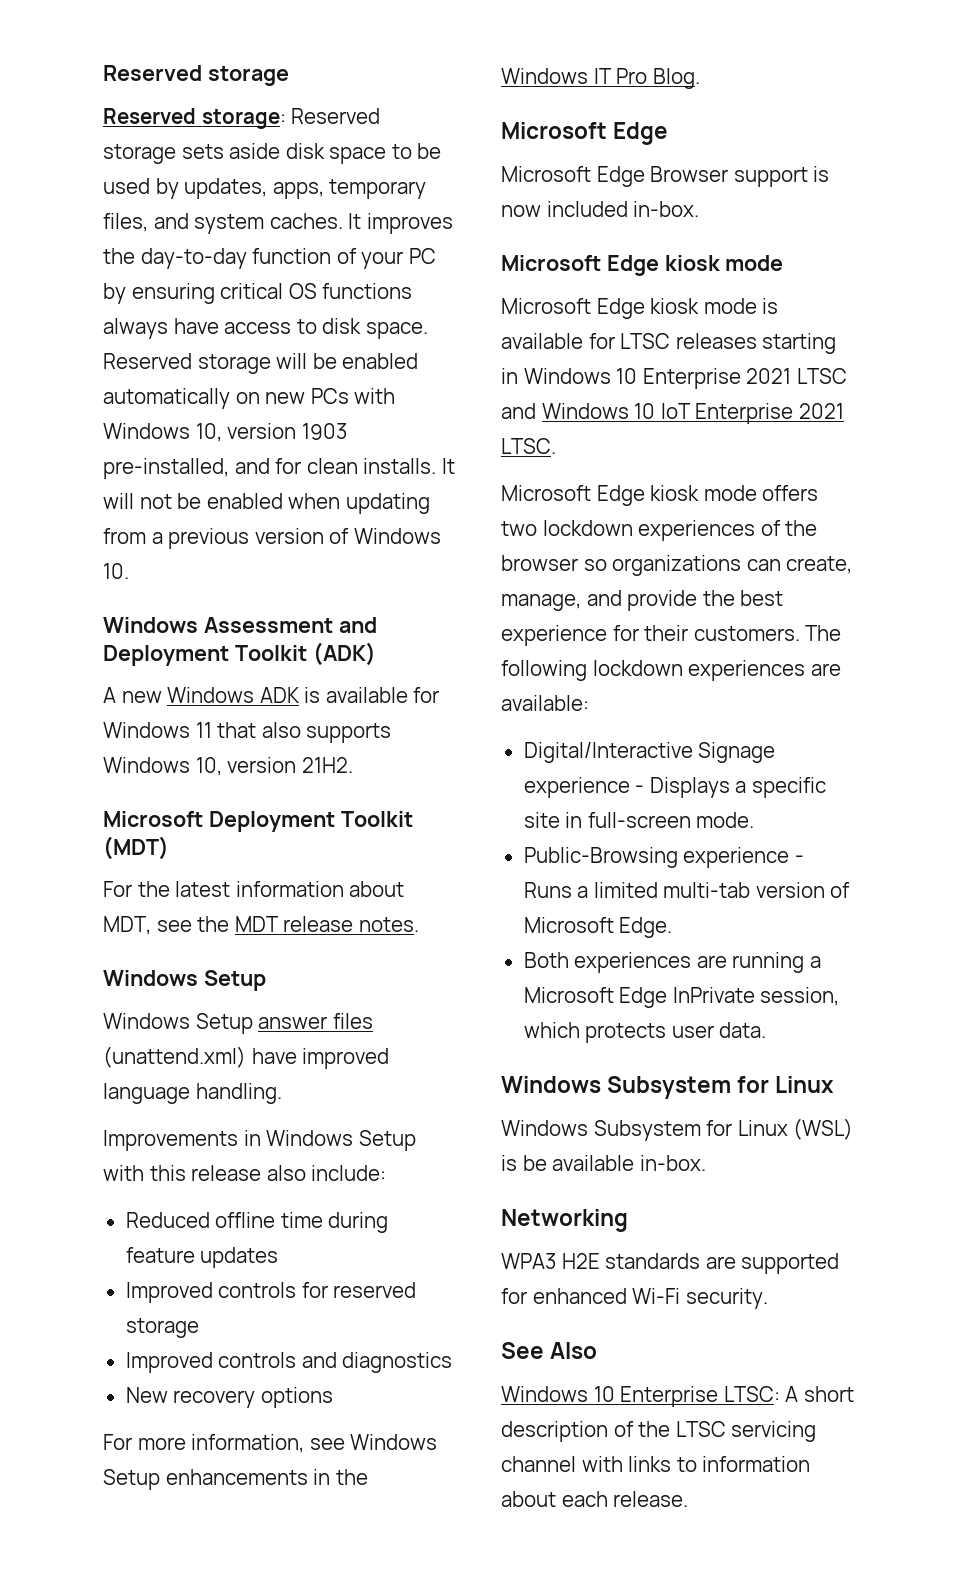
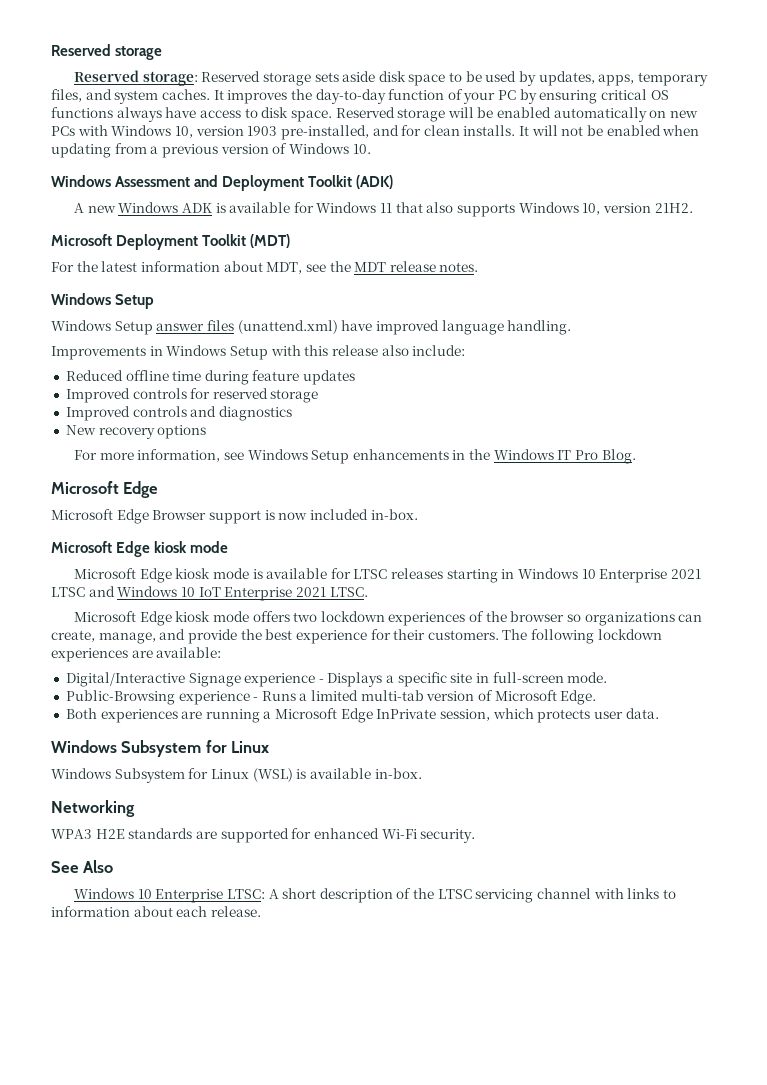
[522,1155,547,1171] be -> (307, 774) none

